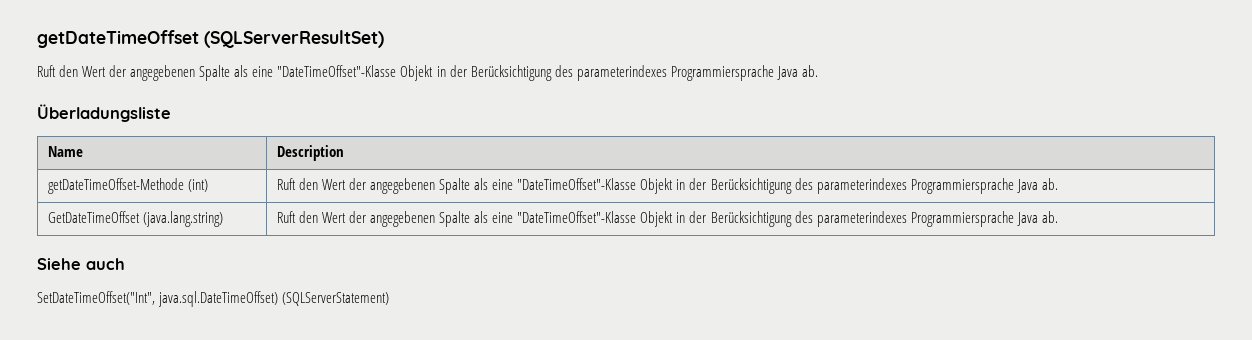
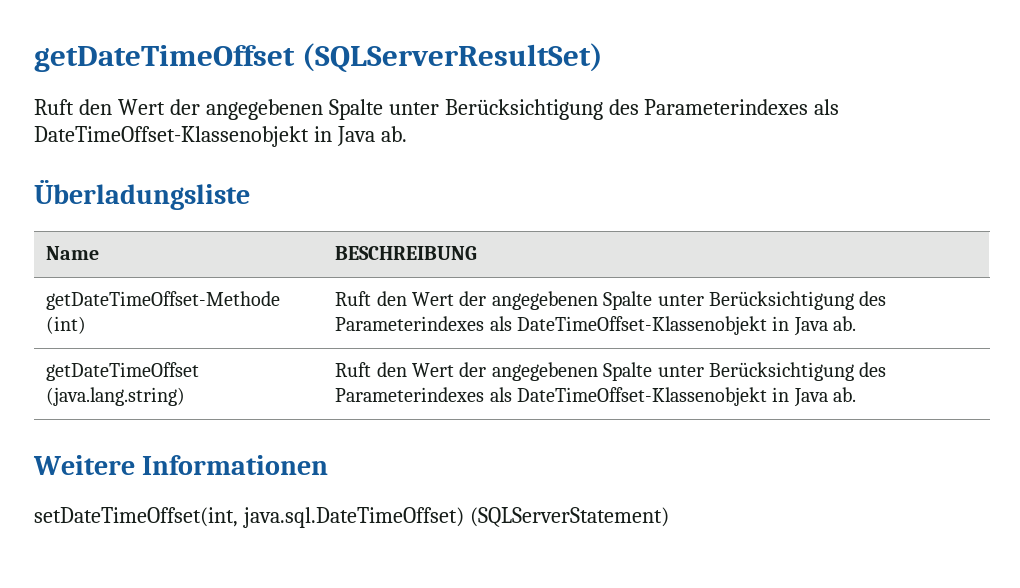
[234,65,774,81] als eine "DateTimeOffset"-Klasse Objekt in der Berücksichtigung des parameterindexes Programmiersprache -> [388,99,840,120] [34,126,332,147] unter Berücksichtigung des Parameterindexes als DateTimeOffset-Klassenobjekt in
[276,145,344,161] Description -> [335,246,478,260] BESCHREIBUNG
[474,178,1058,194] [47,211,140,223] als eine "DateTimeOffset"-Klasse Objekt in der Berücksichtigung des parameterindexes Programmiersprache Java ab. // GetDateTimeOffset -> [657,291,887,310] [335,316,857,336] [46,362,200,381] unter Berücksichtigung des Parameterindexes als DateTimeOffset-Klassenobjekt in Java ab. // getDateTimeOffset
[474,211,1058,227] [37,258,125,270] [37,291,155,305] als eine "DateTimeOffset"-Klasse Objekt in der Berücksichtigung des parameterindexes Programmiersprache Java ab. // Siehe auch // SetDateTimeOffset("Int", -> [657,362,887,381] [335,387,857,407] [33,455,329,475] [34,507,238,527] unter Berücksichtigung des Parameterindexes als DateTimeOffset-Klassenobjekt in Java ab. // Weitere Informationen // setDateTimeOffset(int,

